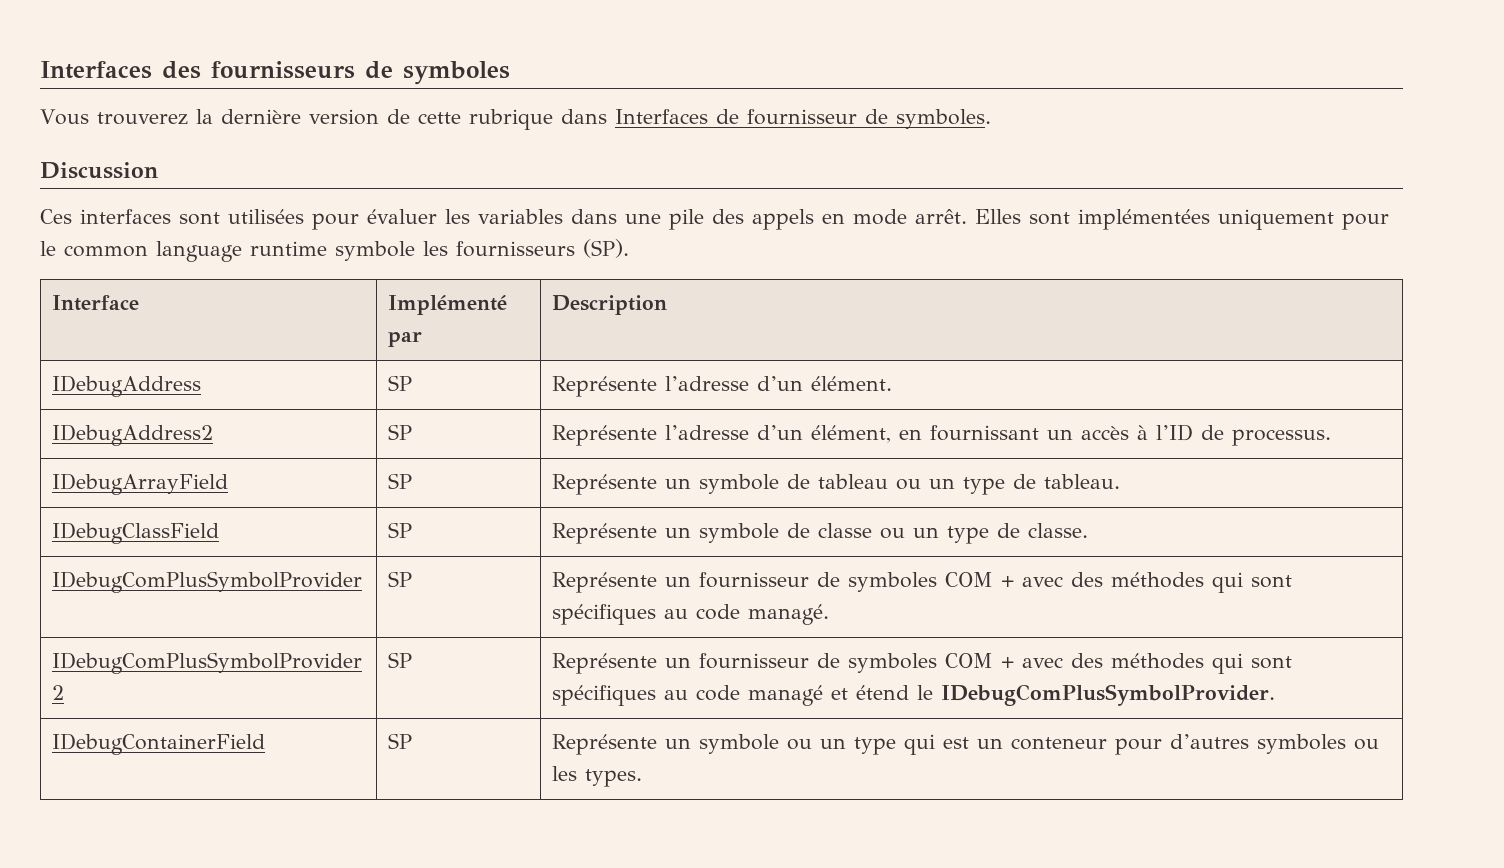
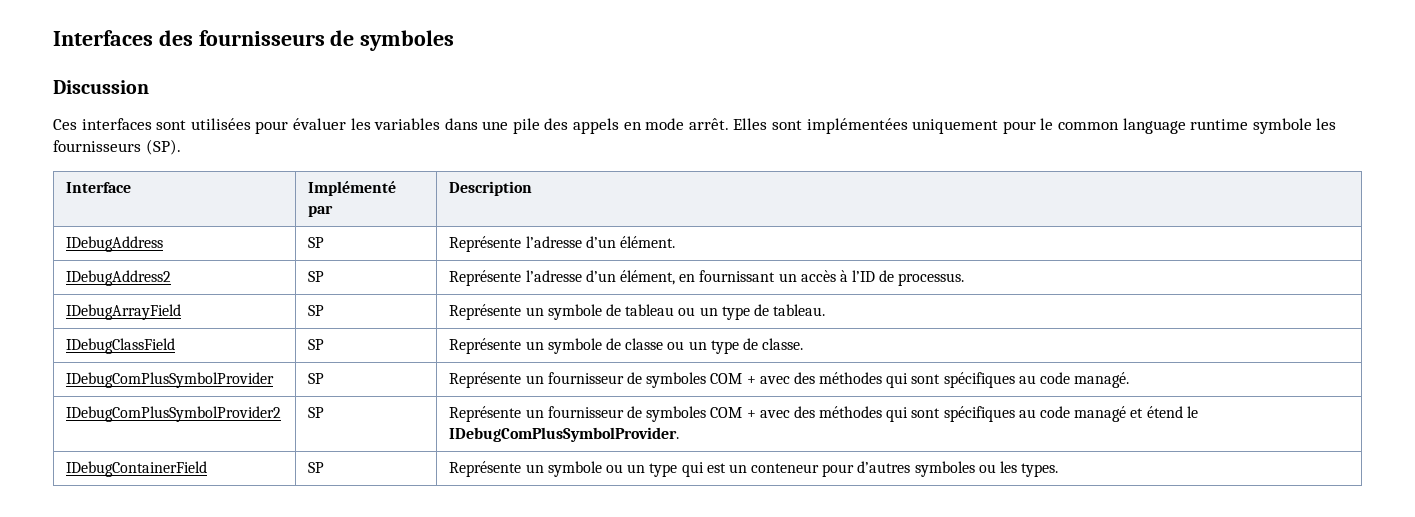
[40,109,991,130] // Vous trouverez la dernière version de cette rubrique dans Interfaces de fournisseur de symboles. -> (455, 40) none

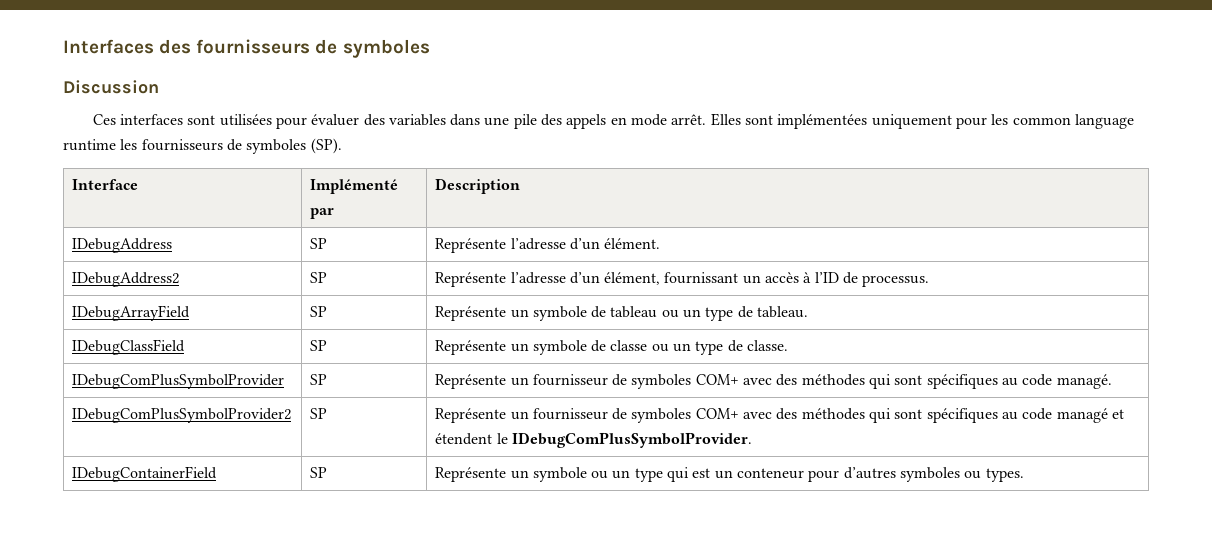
[350,118,371,130] les -> [363,114,385,126] des
[1040,118,1054,130] le -> [991,114,1009,125] les
[1252,118,1312,134] symbole -> (116, 145) none
(141, 146) none -> [226,139,307,154] de symboles
[679,274,696,282] en -> (661, 278) none
[710,373,756,384] COM + -> [695,374,739,385] COM+
[710,407,756,418] COM + -> [695,408,739,419] COM+
[1146,406,1183,418] étend -> [435,433,493,445] étendent
[999,461,1017,473] les -> (982, 475) none

